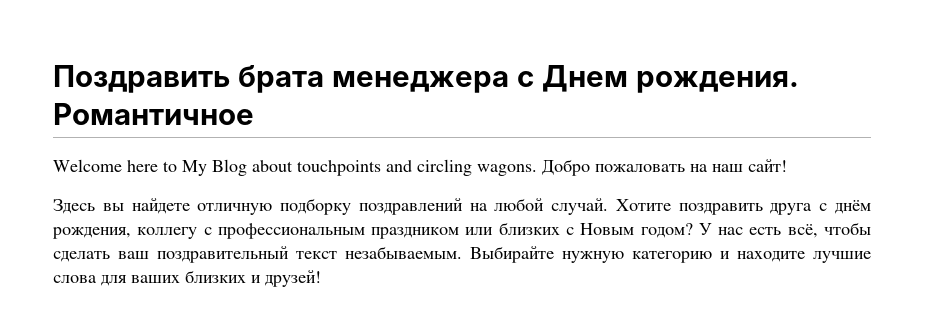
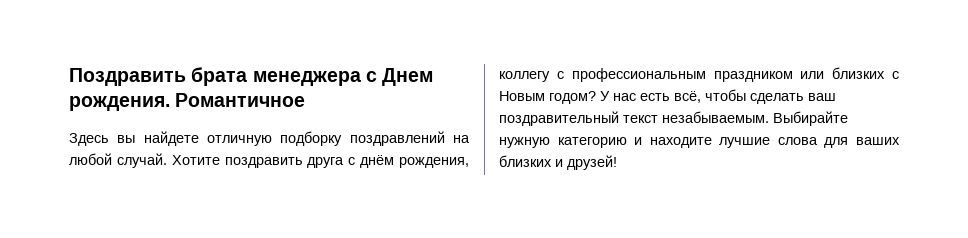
[53,159,787,176] // Welcome here to My Blog about touchpoints and circling wagons. Добро пожаловать на наш сайт! -> (306, 100) none

